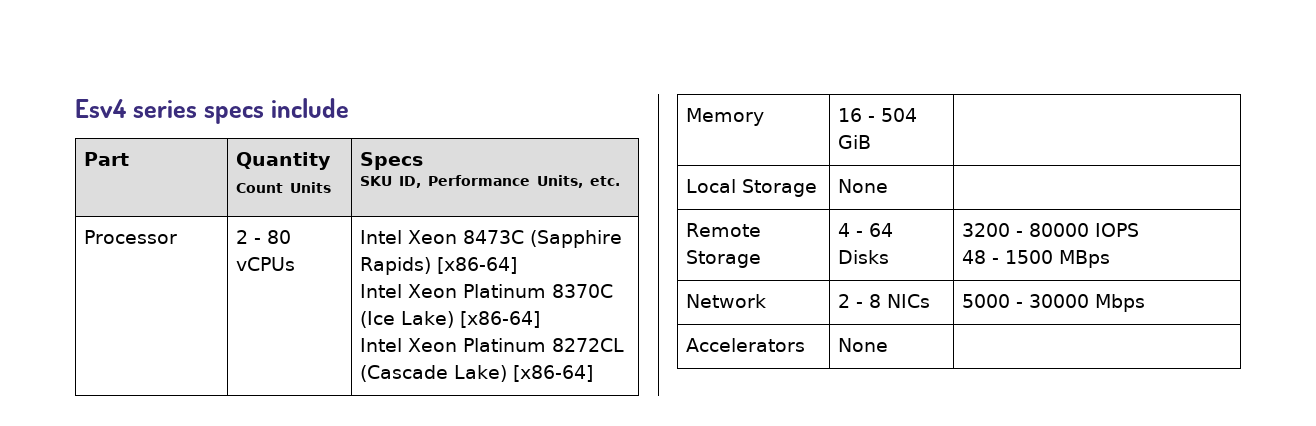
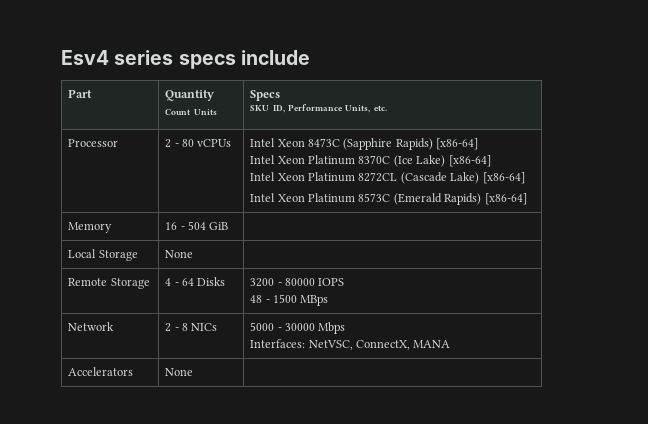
(594, 373) none -> [250,193,527,205] // Intel Xeon Platinum 8573C (Emerald Rapids) [x86-64]
(1146, 303) none -> [250,339,451,350] // Interfaces: NetVSC, ConnectX, MANA

